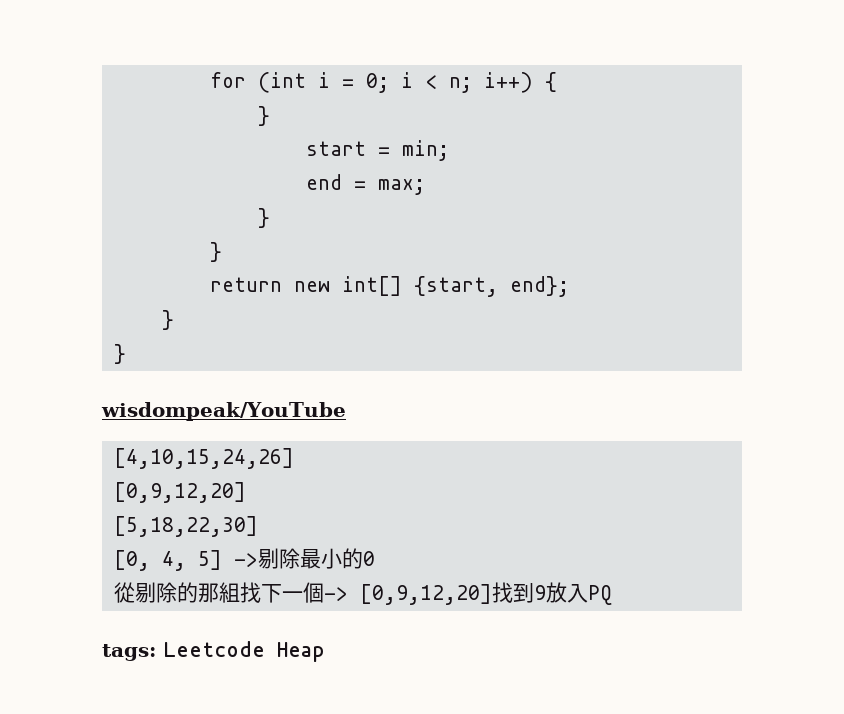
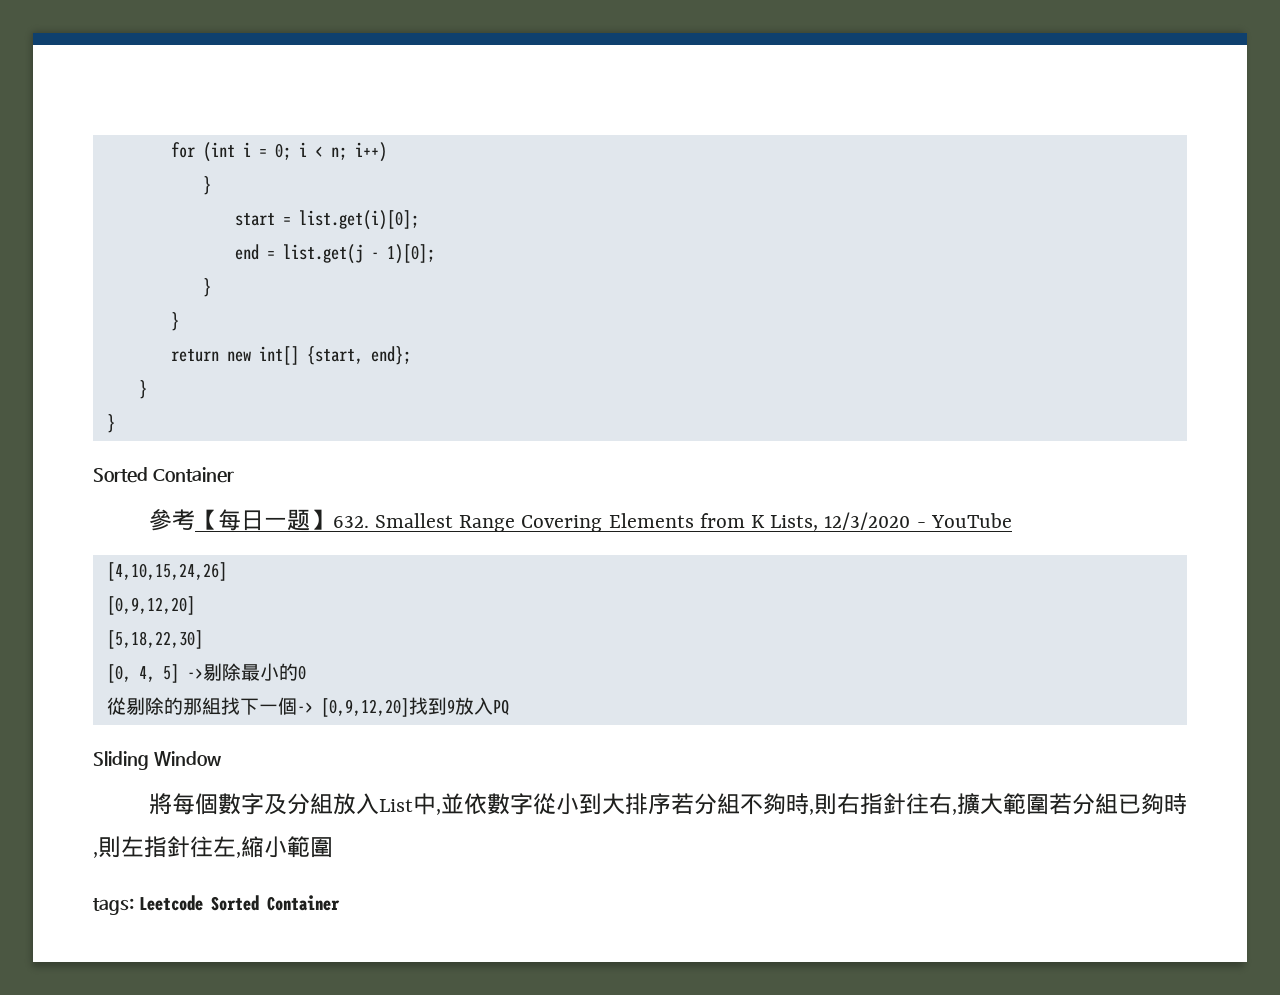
[545,72,557,92] { -> (387, 152) none
[402,140,449,161] min; -> [298,210,419,230] list.get(i)[0];
[378,179,425,195] max; -> [282,244,435,264] list.get(j - 1)[0];
[101,402,346,421] wisdompeak/YouTube -> [93,467,234,483] [148,509,1012,532] Sorted Container // 參考【每日一题】632. Smallest Range Covering Elements from K Lists, 12/3/2020 - YouTube
(612, 595) none -> [93,751,221,770] [148,793,1187,815] [93,836,333,858] // Sliding Window // 將每個數字及分組放入List中,並依數字從小到大排序若分組不夠時,則右指針往右,擴大範圍若分組已夠時,則左指針往左,縮小範圍
[277,642,325,662] Heap -> [210,895,340,911] Sorted Container

